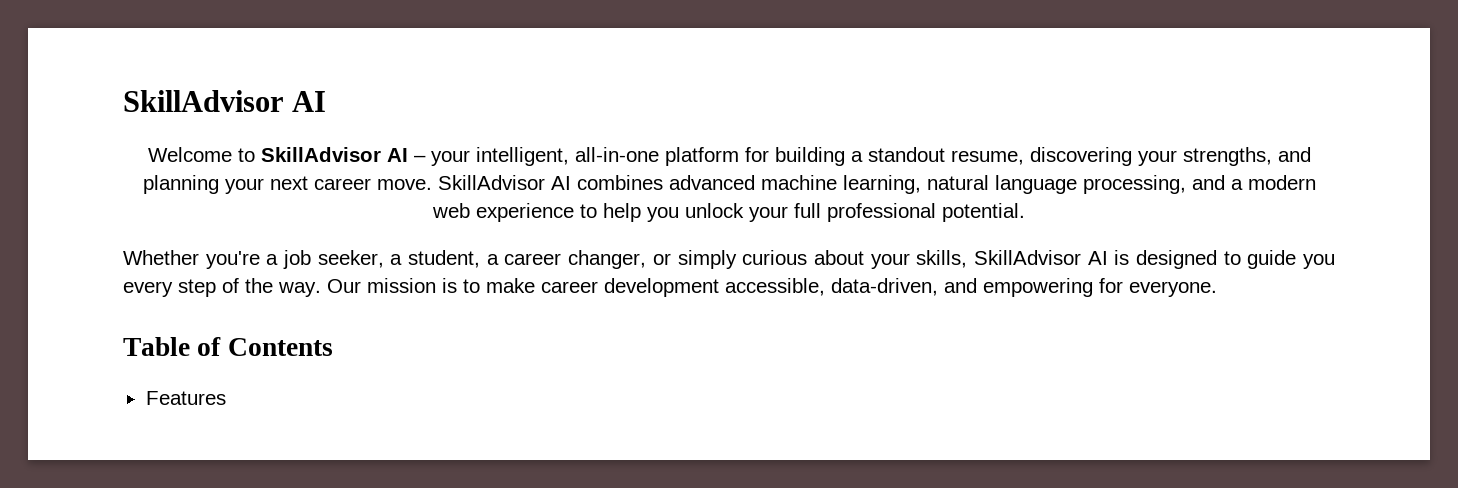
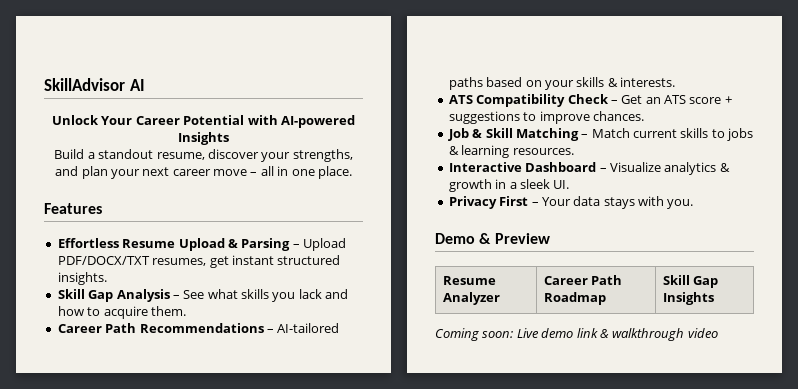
[147,147,845,166] Welcome to SkillAdvisor AI – your intelligent, all-in-one platform for building -> [52,115,355,128] [178,132,229,145] [54,149,85,159] Unlock Your Career Potential with AI-powered Insights // Build
[1029,147,1132,166] discovering -> [207,149,259,159] discover
[142,175,219,194] planning -> [81,166,108,179] plan
[376,175,1316,194] [432,203,1025,222] [123,250,1335,269] [123,278,1217,297] [123,337,333,356] [145,391,226,405] move. SkillAdvisor AI combines advanced machine learning, natural language processing, and a modern web experience to help you unlock your full professional potential. // Whether you're a job seeker, a student, a career changer, or simply curious about your skills, SkillAdvisor AI is designed to guide you every step of the way. Our mission is to make career development accessible, data-driven, and empowering for everyone. // Table of Contents // Features -> [213,166,352,179] [44,203,102,214] [57,238,346,251] [57,255,341,268] [57,272,107,285] [57,289,349,302] [57,306,186,319] [57,323,340,333] [448,77,675,90] [448,94,732,107] [448,111,644,124] [447,128,754,141] [448,145,574,158] [448,162,730,175] [448,179,570,192] [448,196,694,209] [435,233,550,244] [442,276,496,285] [442,292,500,305] [543,275,623,285] [543,292,606,305] [662,275,719,288] [662,292,714,305] [435,328,718,341] move – all in one place. // Features // Effortless Resume Upload & Parsing – Upload PDF/DOCX/TXT resumes, get instant structured insights. // Skill Gap Analysis – See what skills you lack and how to acquire them. // Career Path Recommendations – AI-tailored paths based on your skills & interests. // ATS Compatibility Check – Get an ATS score + suggestions to improve chances. // Job & Skill Matching – Match current skills to jobs & learning resources. // Interactive Dashboard – Visualize analytics & growth in a sleek UI. // Privacy First – Your data stays with you. // Demo & Preview // Resume Analyzer | Career Path Roadmap | Skill Gap Insights // Coming soon: Live demo link & walkthrough video

